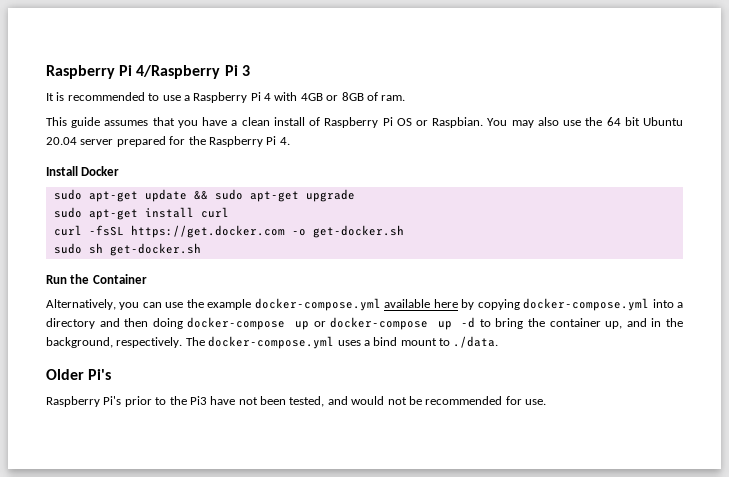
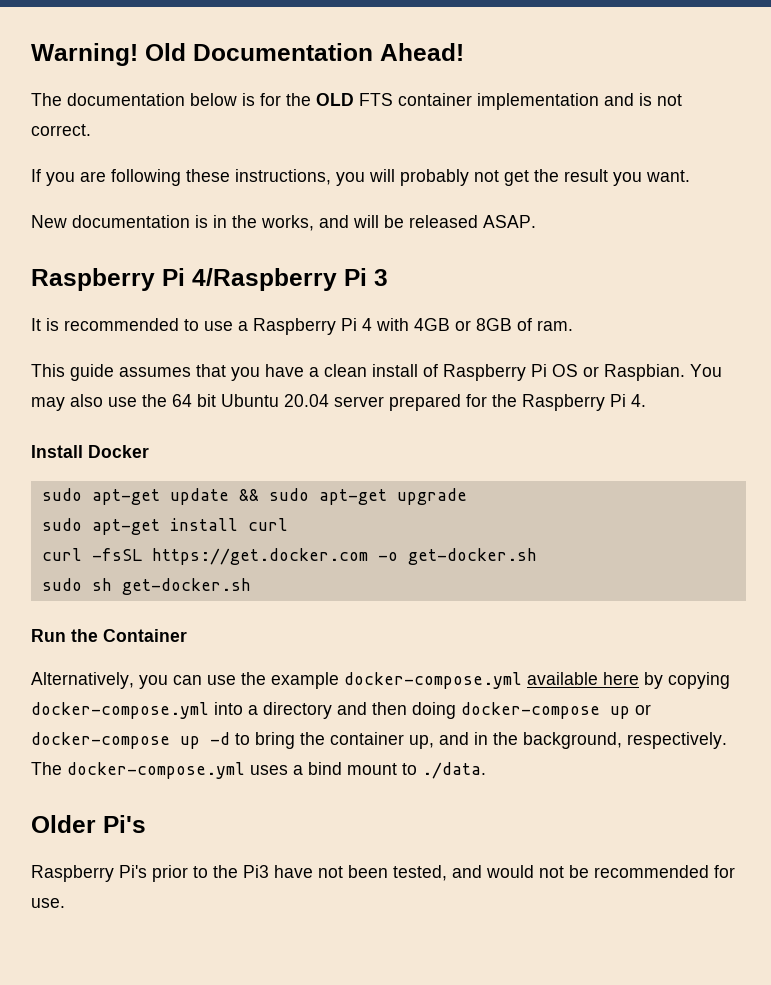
(46, 72) none -> [31,43,464,66] [31,93,682,110] [31,124,91,136] [31,169,690,186] [31,215,536,231] Warning! Old Documentation Ahead! // The documentation below is for the OLD FTS container implementation and is not correct. // If you are following these instructions, you will probably not get the result you want. // New documentation is in the works, and will be released ASAP. //

